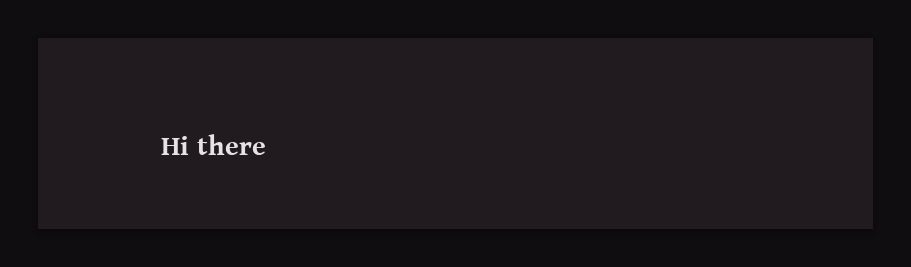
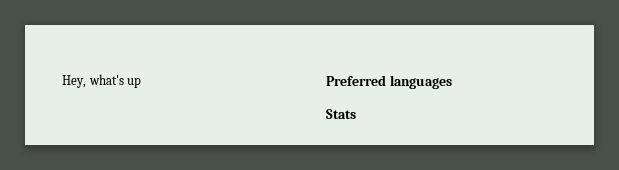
[161,134,266,155] Hi there -> [62,74,142,88] [326,75,452,89] [326,109,356,119] Hey, what's up // Preferred languages // Stats

